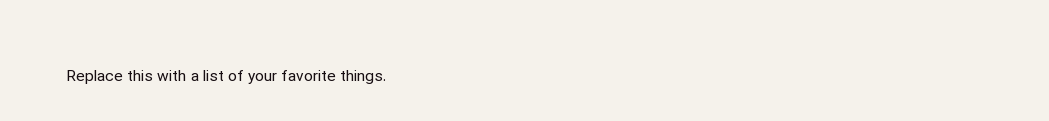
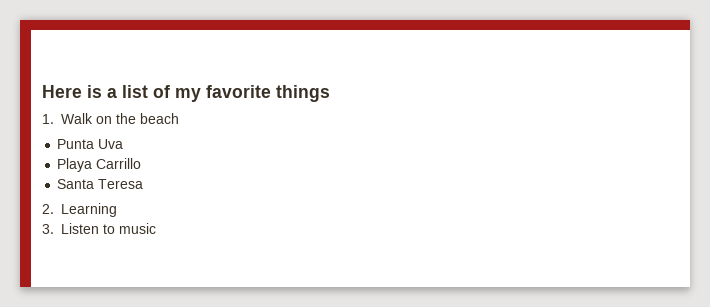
[66,70,387,84] Replace this with a list of your favorite things. -> [42,85,330,102] [42,113,180,124] [57,139,124,149] [57,158,142,172] [57,179,144,189] [42,203,118,217] [42,223,157,234] Here is a list of my favorite things // 1. Walk on the beach // Punta Uva // Playa Carrillo // Santa Teresa // 2. Learning // 3. Listen to music

